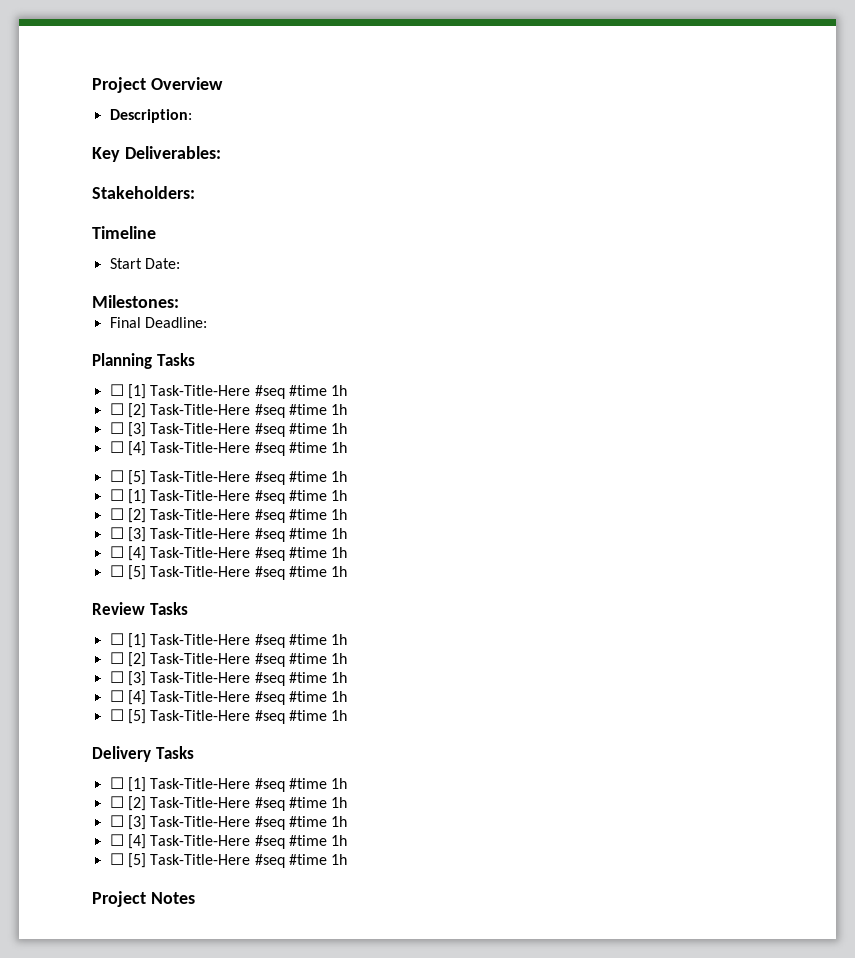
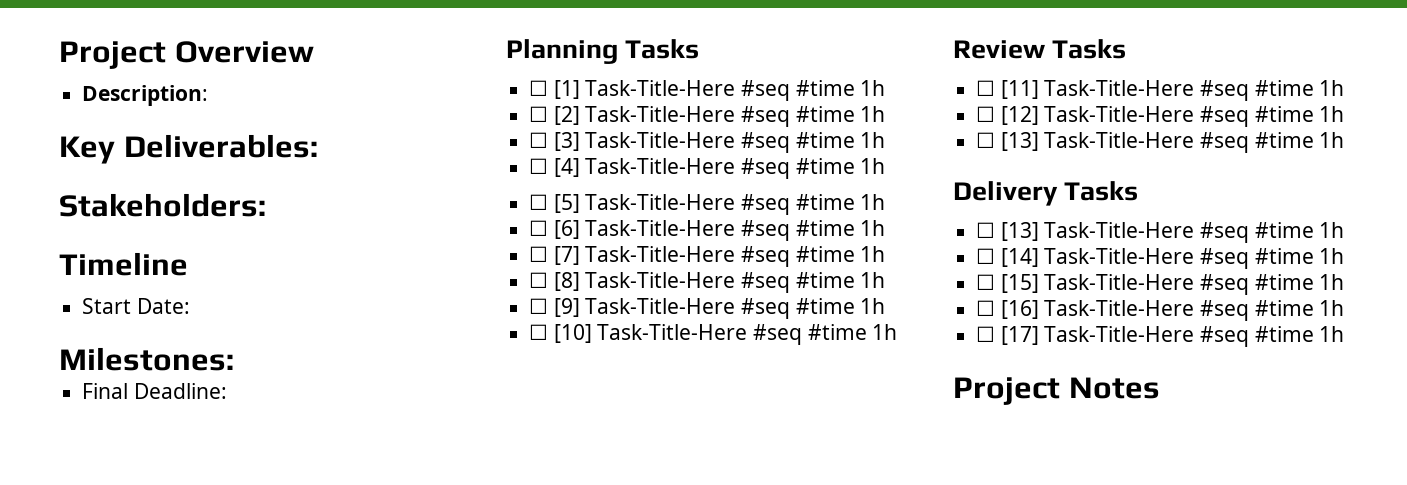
[127,489,348,504] [109,508,348,523] [109,527,348,542] [109,546,348,561] [109,565,146,580] [1] Task-Title-Here #seq #time 1h // ☐ [2] Task-Title-Here #seq #time 1h // ☐ [3] Task-Title-Here #seq #time 1h // ☐ [4] Task-Title-Here #seq #time 1h // ☐ [5] -> [553,220,886,241] [529,246,886,267] [529,272,886,293] [529,298,886,319] [529,324,592,343] [6] Task-Title-Here #seq #time 1h // ☐ [7] Task-Title-Here #seq #time 1h // ☐ [8] Task-Title-Here #seq #time 1h // ☐ [9] Task-Title-Here #seq #time 1h // ☐ [10]
[127,633,348,648] [109,652,348,667] [109,671,348,686] [109,690,348,705] [109,709,146,724] [1] Task-Title-Here #seq #time 1h // ☐ [2] Task-Title-Here #seq #time 1h // ☐ [3] Task-Title-Here #seq #time 1h // ☐ [4] Task-Title-Here #seq #time 1h // ☐ [5] -> [1000,80,1345,101] [976,106,1345,127] [976,132,1039,151] [11] Task-Title-Here #seq #time 1h // ☐ [12] Task-Title-Here #seq #time 1h // ☐ [13]
[127,777,348,792] [109,796,348,811] [109,815,348,830] [109,834,348,849] [109,853,146,868] [1] Task-Title-Here #seq #time 1h // ☐ [2] Task-Title-Here #seq #time 1h // ☐ [3] Task-Title-Here #seq #time 1h // ☐ [4] Task-Title-Here #seq #time 1h // ☐ [5] -> [1000,222,1345,243] [976,248,1345,269] [976,274,1345,295] [976,300,1345,321] [976,326,1039,345] [13] Task-Title-Here #seq #time 1h // ☐ [14] Task-Title-Here #seq #time 1h // ☐ [15] Task-Title-Here #seq #time 1h // ☐ [16] Task-Title-Here #seq #time 1h // ☐ [17]

